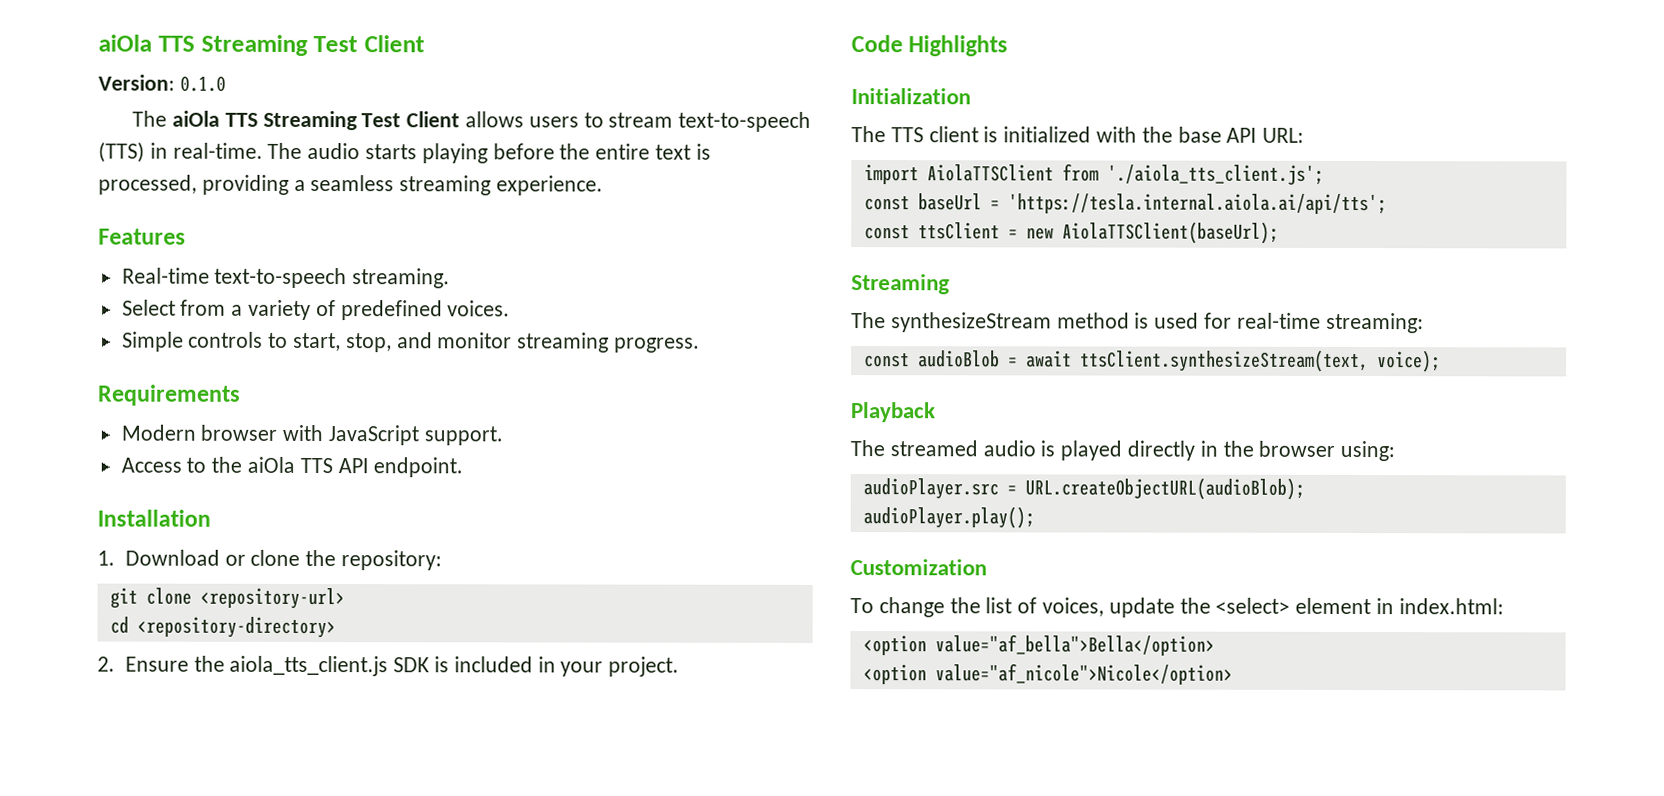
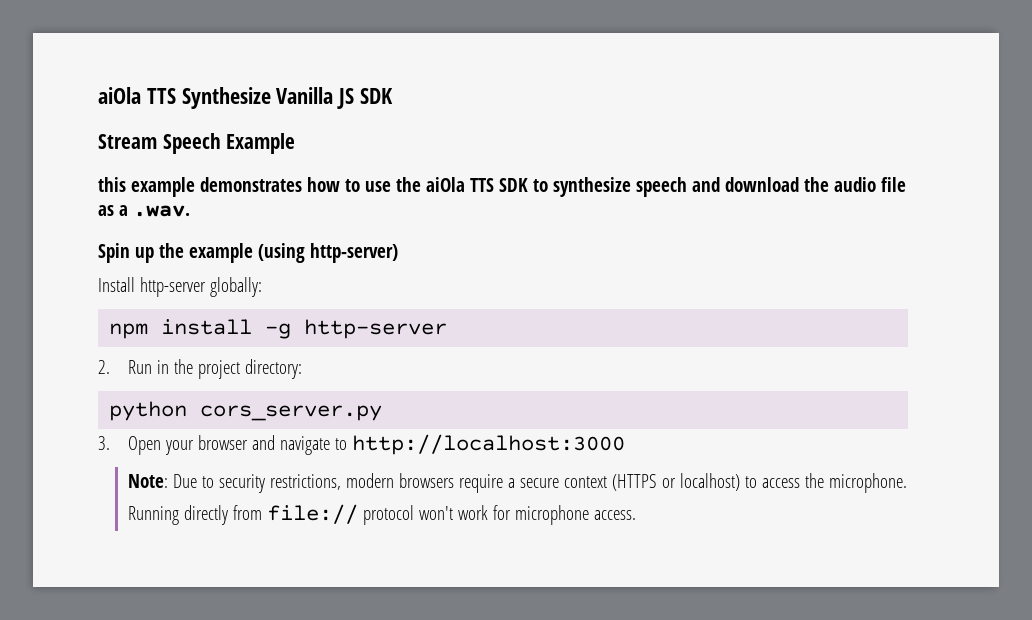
[98,34,425,56] [98,74,226,92] [132,110,812,132] [98,141,711,164] [98,174,604,196] [98,228,186,245] [121,267,451,289] [121,299,511,321] [121,331,701,353] [97,384,241,406] [120,424,503,446] [120,456,464,478] [97,509,211,527] [97,549,442,571] [109,587,345,610] [109,616,336,639] [97,655,680,677] [851,35,1009,57] [851,88,971,105] [851,126,1305,143] [863,163,1324,185] [863,193,1387,215] [863,221,1279,244] [851,274,950,295] [851,312,1424,334] [863,349,1441,373] [850,402,935,423] [850,440,1396,462] [862,477,1305,500] [862,506,1035,529] [850,559,987,576] [850,597,1504,618] [862,634,1215,656] [862,663,1233,685] aiOla TTS Streaming Test Client // Version: 0.1.0 // The aiOla TTS Streaming Test Client allows users to stream text-to-speech (TTS) in real-time. The audio starts playing before the entire text is processed, providing a seamless streaming experience. // Features // Real-time text-to-speech streaming. // Select from a variety of predefined voices. // Simple controls to start, stop, and monitor streaming progress. // Requirements // Modern browser with JavaScript support. // Access to the aiOla TTS API endpoint. // Installation // 1. Download or clone the repository: // git clone <repository-url> // cd <repository-directory> // 2. Ensure the aiola_tts_client.js SDK is included in your project. // Code Highlights // Initialization // The TTS client is initialized with the base API URL: // import AiolaTTSClient from './aiola_tts_client.js'; // const baseUrl = 'https://tesla.internal.aiola.ai/api/tts'; // const ttsClient = new AiolaTTSClient(baseUrl); // Streaming // The synthesizeStream method is used for real-time streaming: // const audioBlob = await ttsClient.synthesizeStream(text, voice); // Playback // The streamed audio is played directly in the browser using: // audioPlayer.src = URL.createObjectURL(audioBlob); // audioPlayer.play(); // Customization // To change the list of voices, update the <select> element in index.html: // <option value="af_bella">Bella</option> // <option value="af_nicole">Nicole</option> -> [98,87,394,109] [98,133,296,154] [98,177,906,197] [98,205,190,217] [98,243,398,263] [98,277,262,297] [109,319,448,339] [98,359,302,379] [109,401,383,421] [98,434,625,455] [127,473,907,493] [127,504,636,525] aiOla TTS Synthesize Vanilla JS SDK // Stream Speech Example // this example demonstrates how to use the aiOla TTS SDK to synthesize speech and download the audio file as a .wav. // Spin up the example (using http-server) // Install http-server globally: // npm install -g http-server // 2. Run in the project directory: // python cors_server.py // 3. Open your browser and navigate to http://localhost:3000 // Note: Due to security restrictions, modern browsers require a secure context (HTTPS or localhost) to access the microphone. Running directly from file:// protocol won't work for microphone access.

